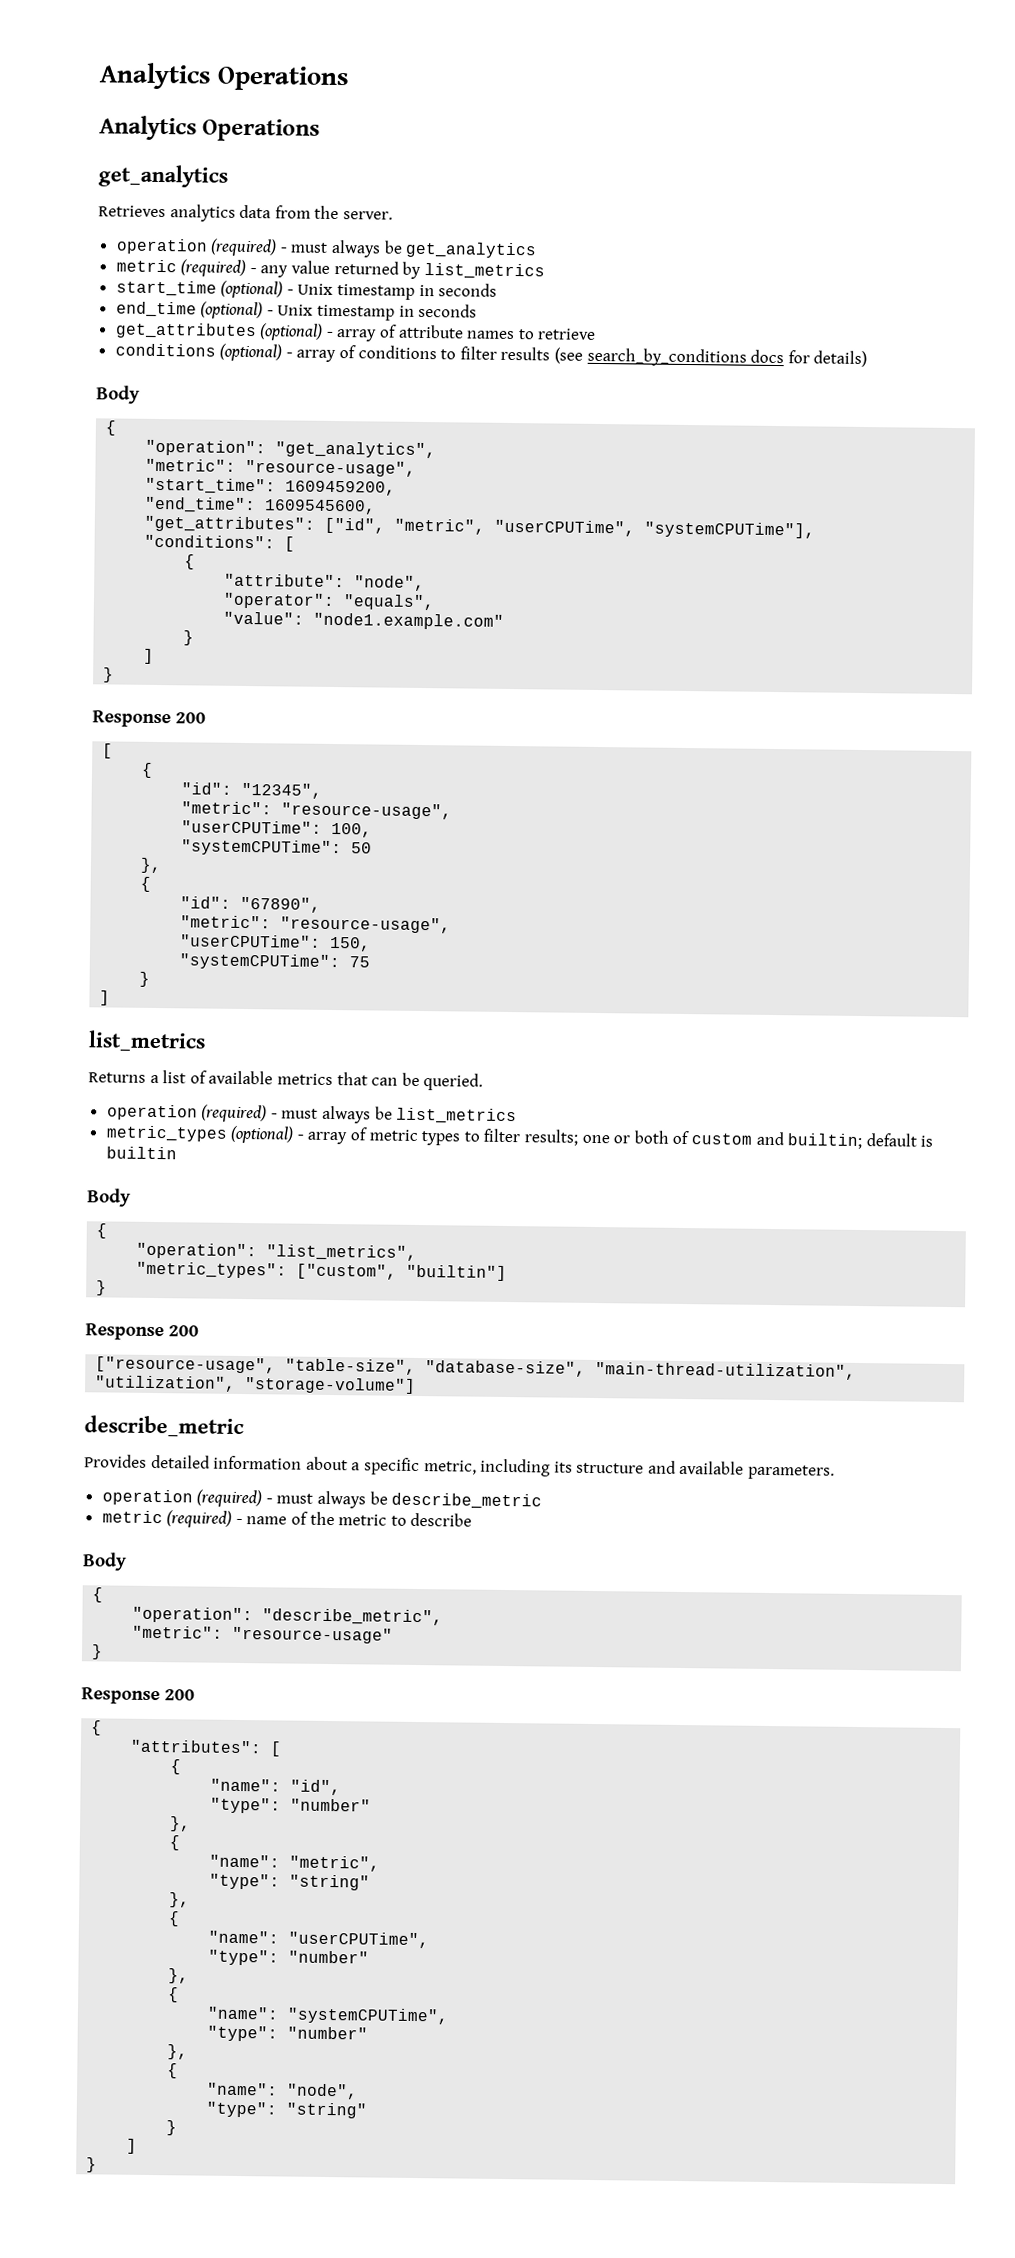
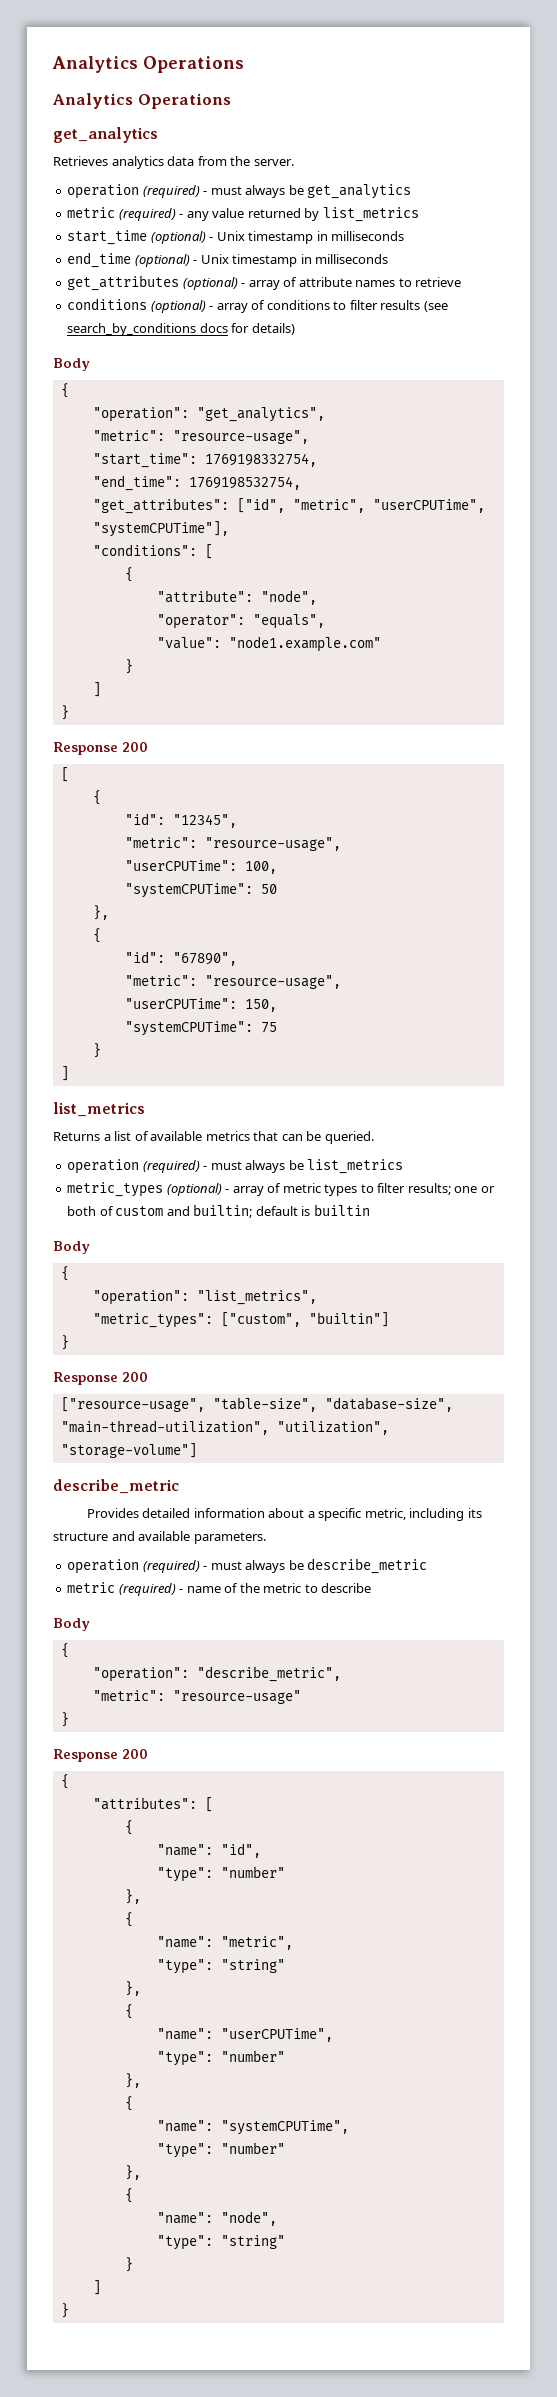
[438,283,498,297] seconds -> [331,231,405,241] milliseconds
[418,303,478,318] seconds -> [315,254,389,264] milliseconds
[285,480,397,496] 1609459200, -> [204,453,317,467] 1769198332754,
[264,499,377,515] 1609545600, -> [188,476,301,490] 1769198532754,

